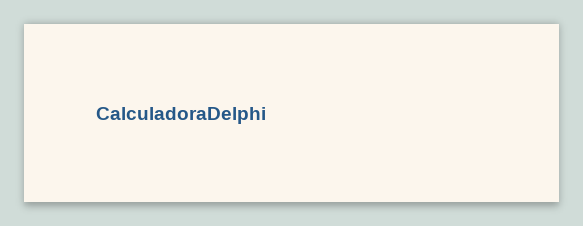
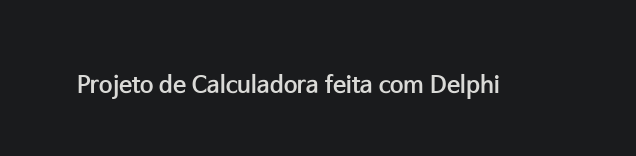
[96,107,266,124] CalculadoraDelphi -> [77,73,501,100] Projeto de Calculadora feita com Delphi

